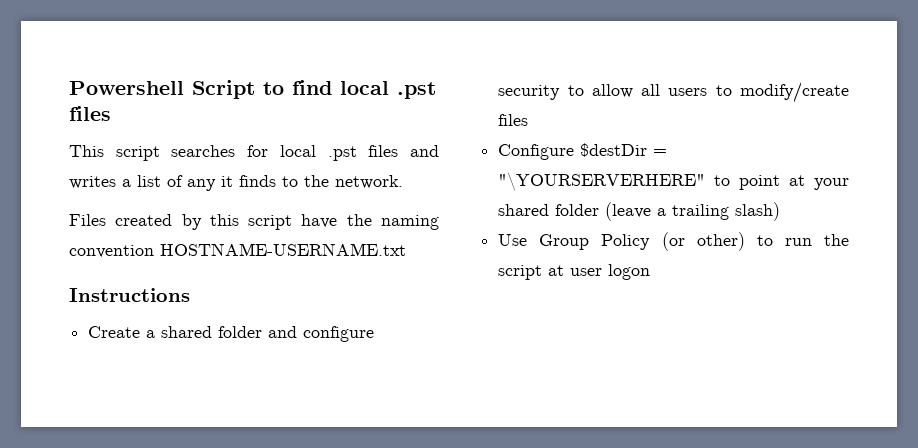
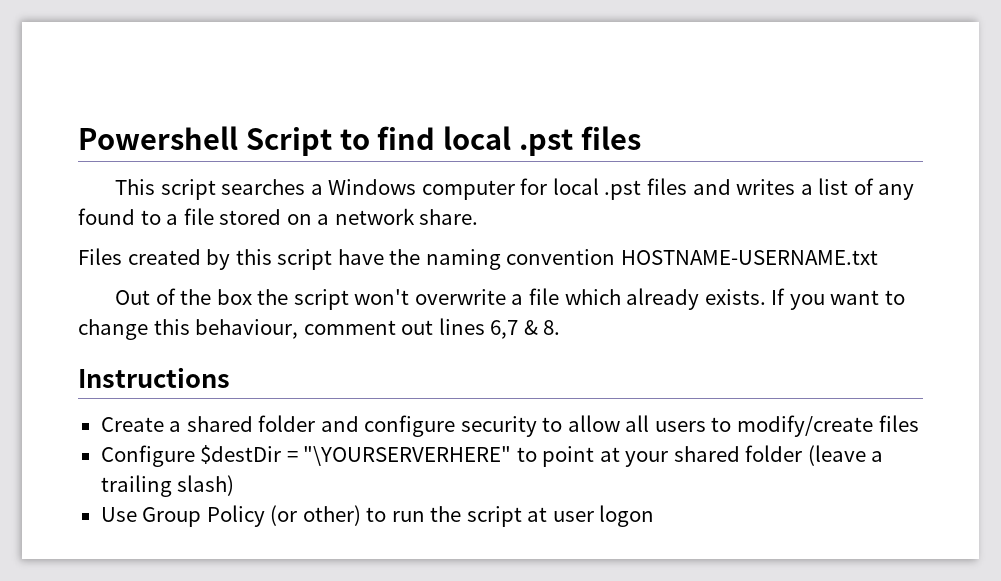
(236, 151) none -> [310,179,515,200] a Windows computer
[221,175,403,189] it finds to the network. -> [78,208,479,225] found to a file stored on a network share.
(406, 249) none -> [115,288,905,310] [78,318,561,340] // Out of the box the script won't overwrite a file which already exists. If you want to change this behaviour, comment out lines 6,7 & 8.

